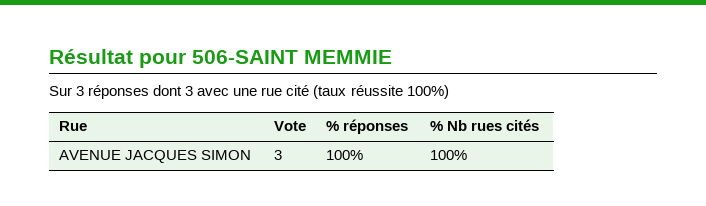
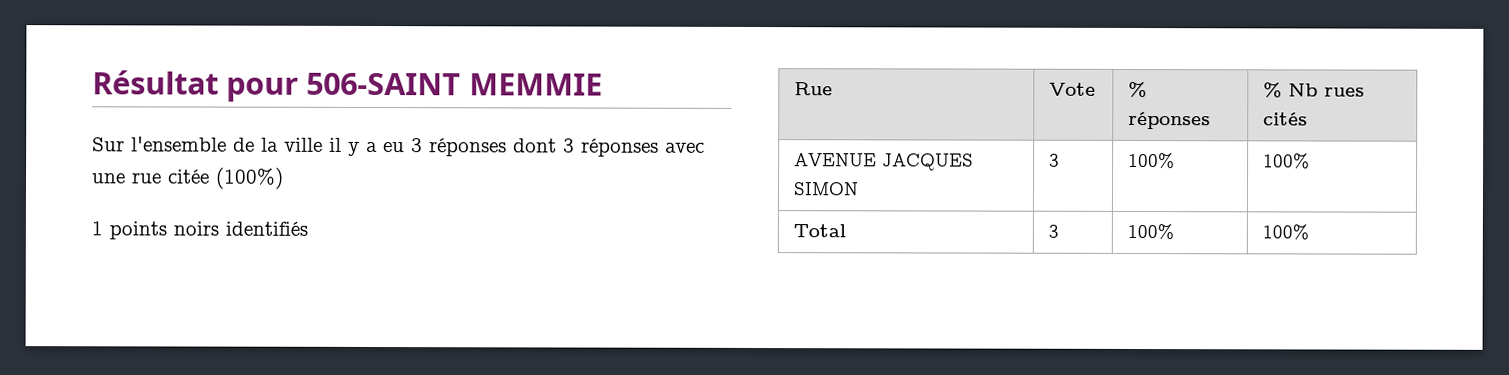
(72, 91) none -> [131,136,405,156] l'ensemble de la ville il y a eu
(194, 91) none -> [581,138,659,157] réponses
[286,85,449,99] cité (taux réussite 100%) -> [168,167,284,190] [91,221,308,240] citée (100%) // 1 points noirs identifiés
(467, 155) none -> [792,224,846,238] [1047,224,1059,238] [1126,223,1174,240] [1261,224,1309,240] // Total | 3 | 100% | 100%

